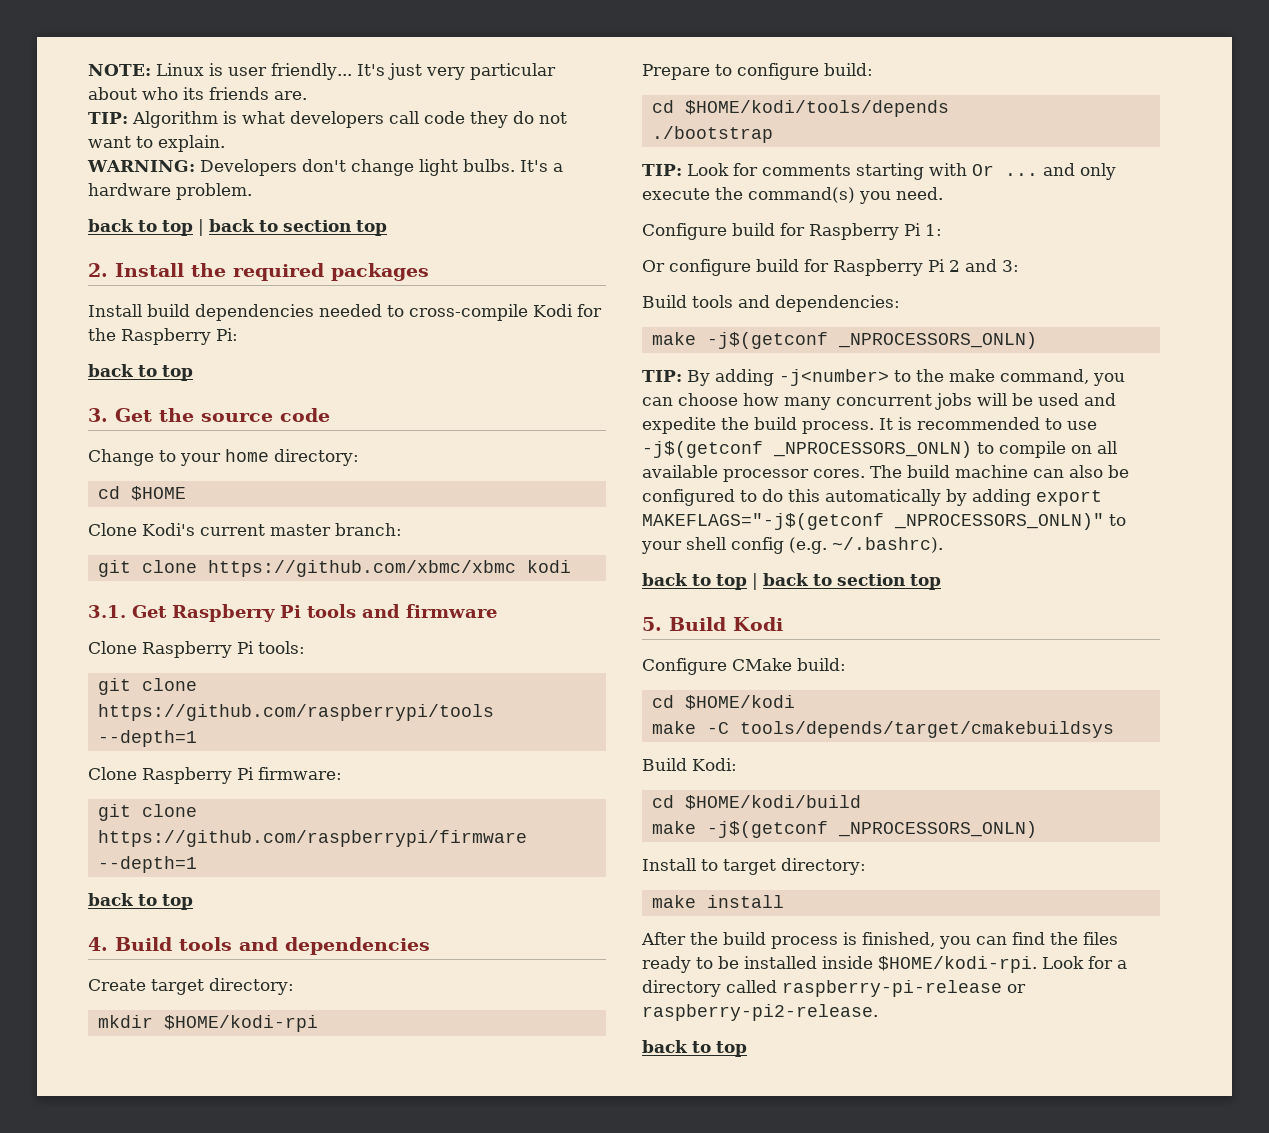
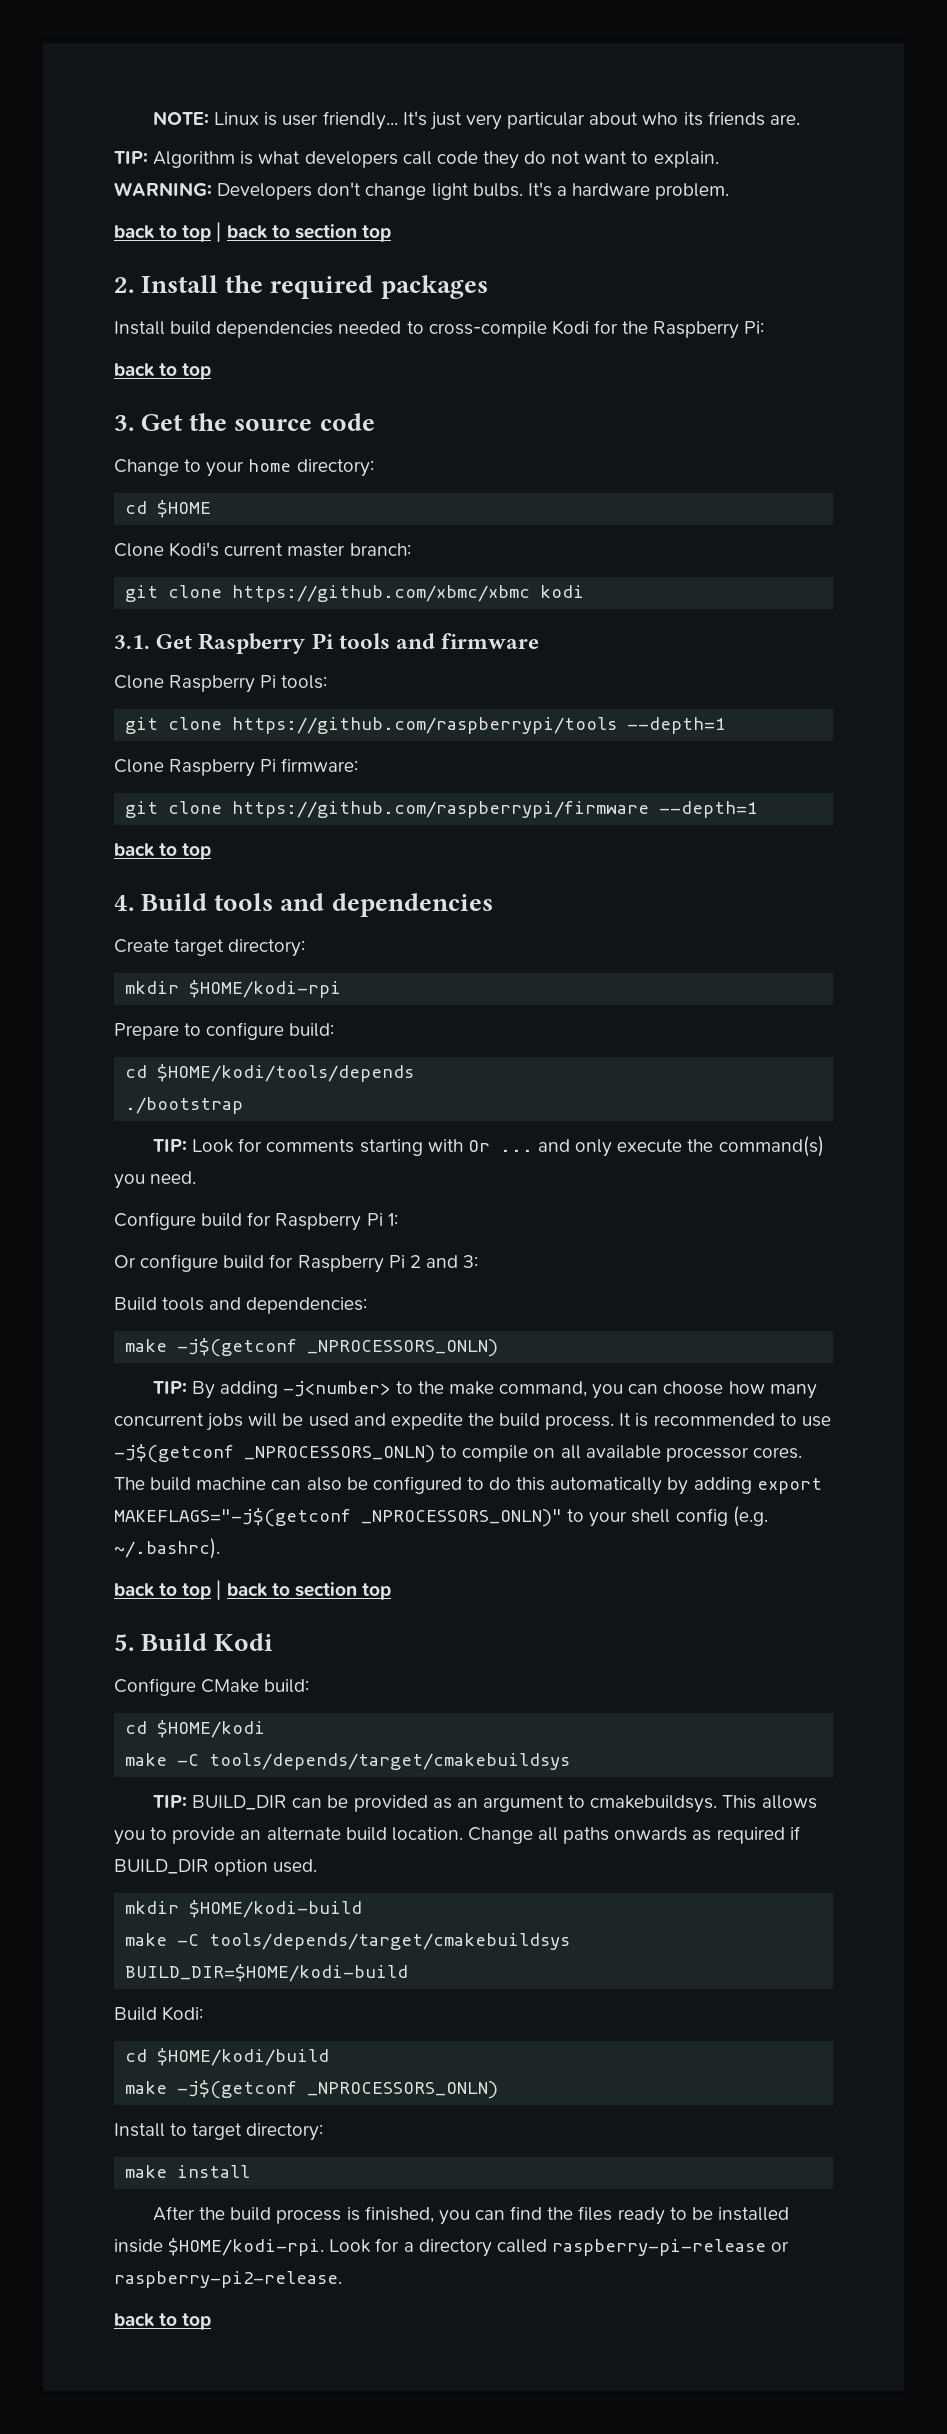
(1114, 729) none -> [153,1795,817,1813] [114,1826,800,1845] [114,1859,318,1876] [125,1900,363,1918] [125,1933,571,1950] [125,1964,409,1982] // TIP: BUILD_DIR can be provided as an argument to cmakebuildsys. This allows you to provide an alternate build location. Change all paths onwards as required if BUILD_DIR option used. // mkdir $HOME/kodi-build // make -C tools/depends/target/cmakebuildsys BUILD_DIR=$HOME/kodi-build

